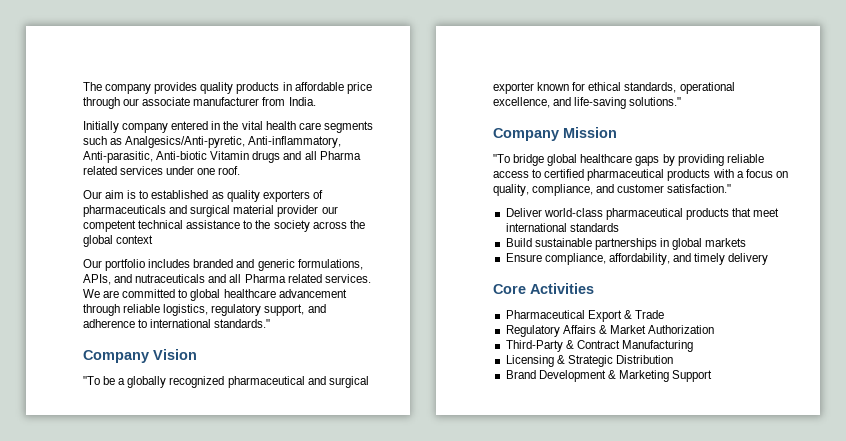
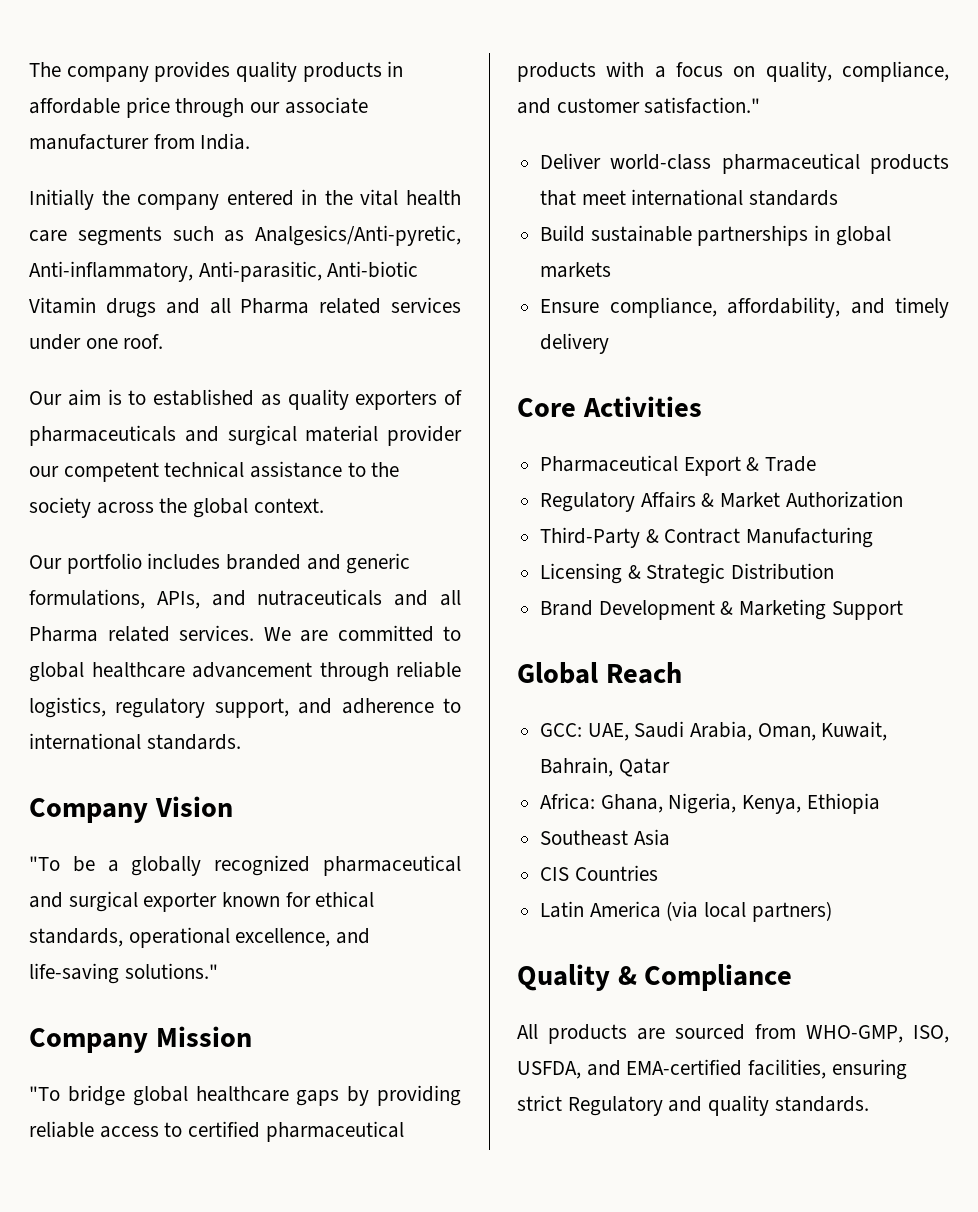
(119, 127) none -> [101,190,130,205] the
[116,235,154,244] context -> [253,498,324,513] context.
[214,319,271,328] standards." -> [146,734,241,750] standards.
(713, 376) none -> [517,662,682,684] [540,721,888,741] [540,757,670,777] [540,793,880,814] [540,829,670,846] [540,865,658,881] [540,901,832,922] [517,964,793,991] [517,1024,949,1044] [517,1059,907,1080] [517,1095,869,1116] // Global Reach // GCC: UAE, Saudi Arabia, Oman, Kuwait, Bahrain, Qatar // Africa: Ghana, Nigeria, Kenya, Ethiopia // Southeast Asia // CIS Countries // Latin America (via local partners) // Quality & Compliance // All products are sourced from WHO-GMP, ISO, USFDA, and EMA-certified facilities, ensuring strict Regulatory and quality standards.

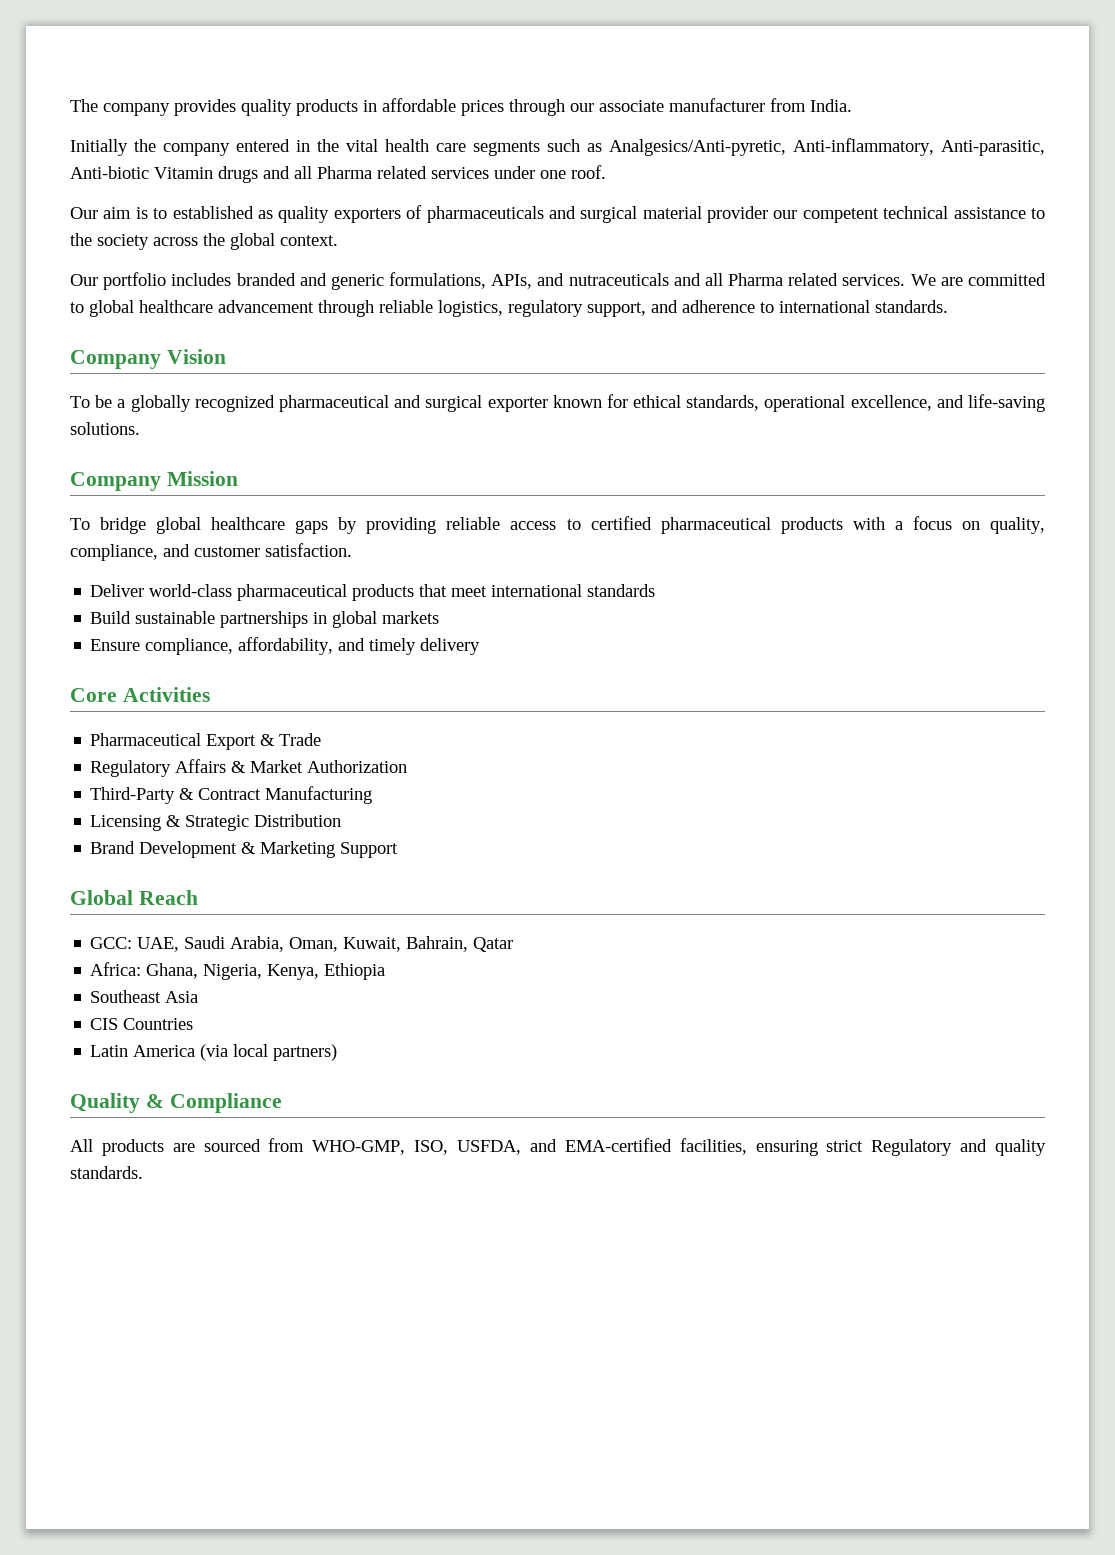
[125,97,170,118] price -> [461,100,504,116] prices
[29,856,60,871] "To -> [70,396,90,408] To
[124,963,218,979] solutions." -> [70,422,140,435] solutions.
[29,1086,60,1101] "To -> [70,518,90,530] To
[644,97,761,114] satisfaction." -> [265,543,352,557] satisfaction.

